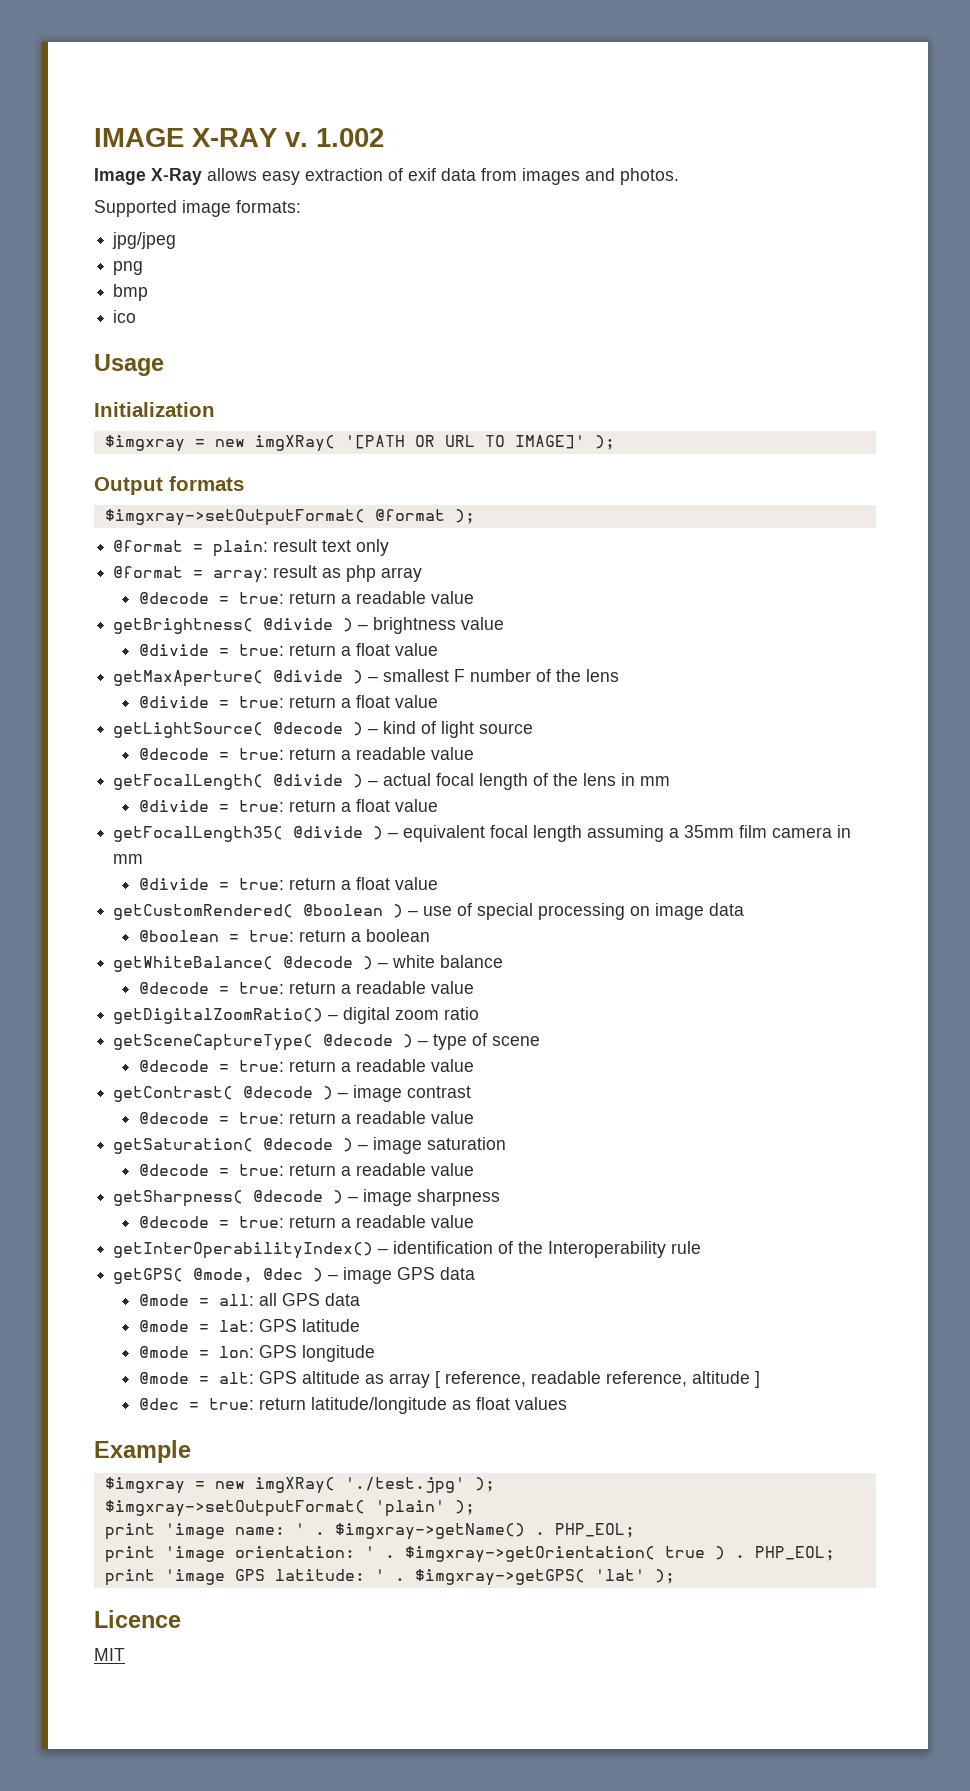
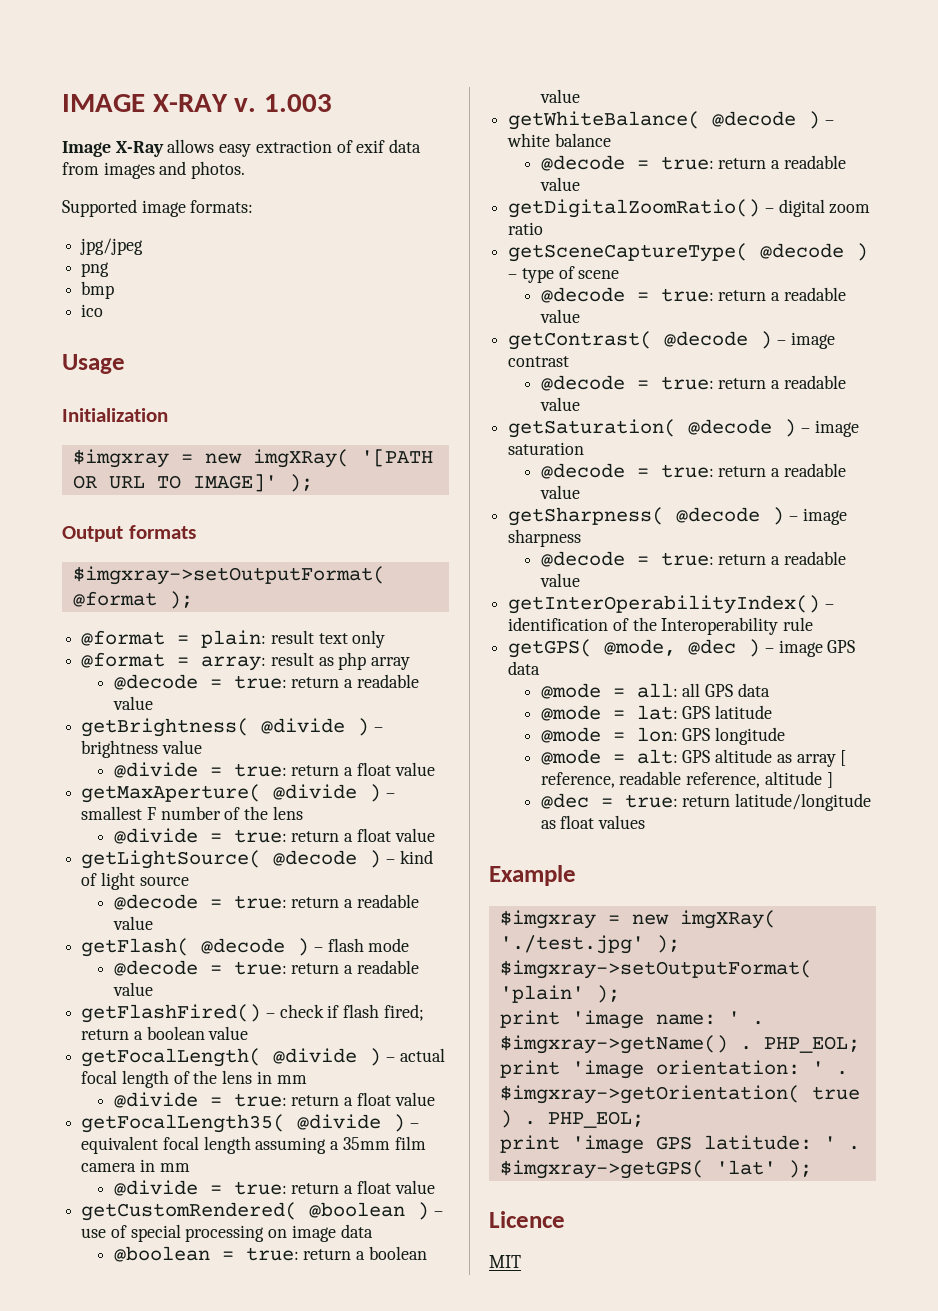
[316,128,384,147] 1.002 -> [264,94,333,112] 1.003
(474, 753) none -> [81,938,410,957] [113,960,419,976] [112,982,153,996] [81,1004,424,1023] [81,1026,249,1040] // getFlash( @decode ) – flash mode // @decode = true: return a readable value // getFlashFired() – check if flash fired; return a boolean value
(430, 935) none -> [539,89,580,103] value

